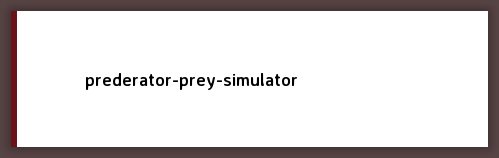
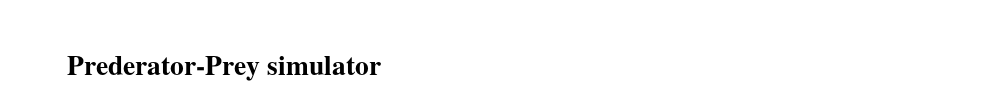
[85,73,298,90] prederator-prey-simulator -> [67,56,382,81] Prederator-Prey simulator

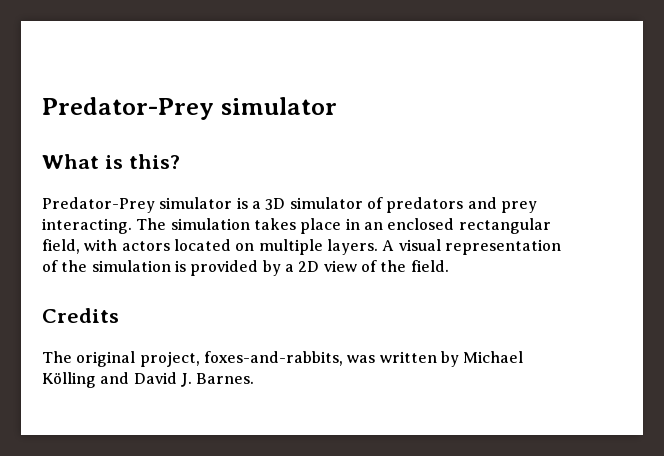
[67,56,382,81] Prederator-Prey simulator -> [42,97,337,120] [42,154,180,169] [42,197,537,213] [42,218,551,234] [42,239,561,255] [42,260,449,276] [42,308,119,323] [42,351,524,367] [42,372,255,388] Predator-Prey simulator // What is this? // Predator-Prey simulator is a 3D simulator of predators and prey interacting. The simulation takes place in an enclosed rectangular field, with actors located on multiple layers. A visual representation of the simulation is provided by a 2D view of the field. // Credits // The original project, foxes-and-rabbits, was written by Michael Kölling and David J. Barnes.

